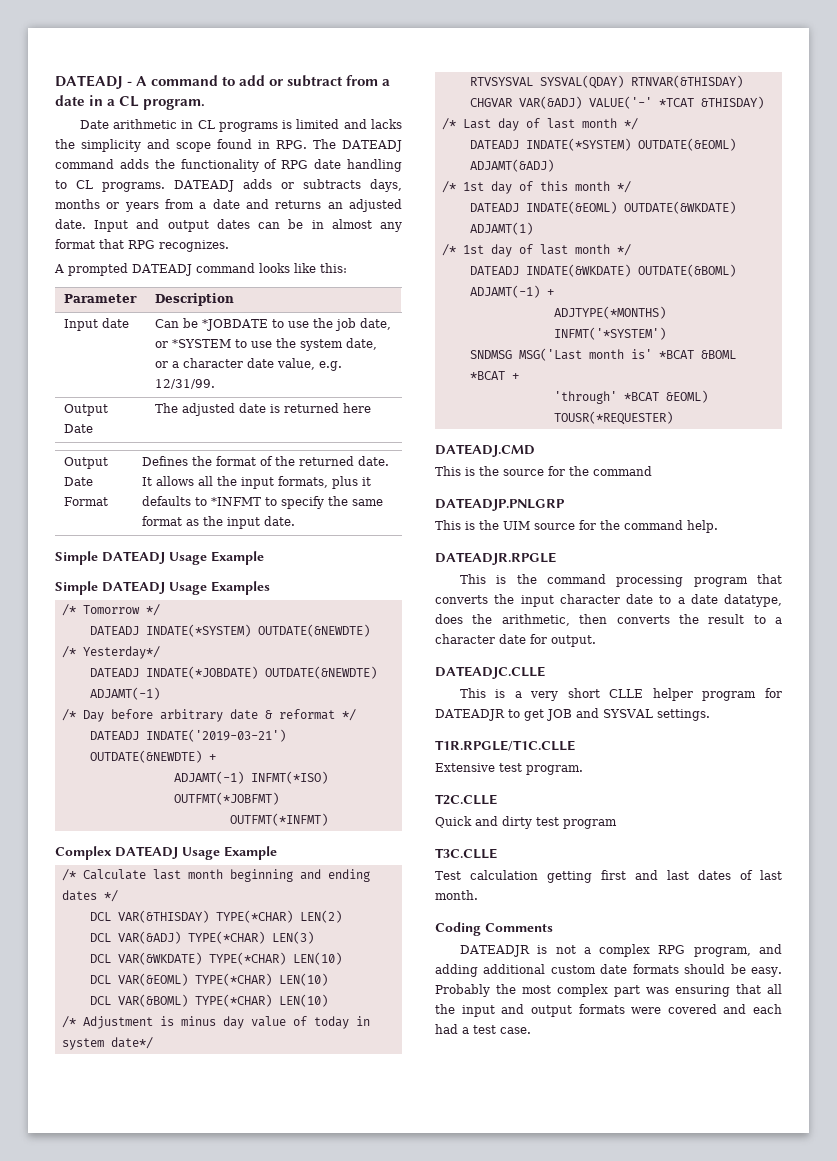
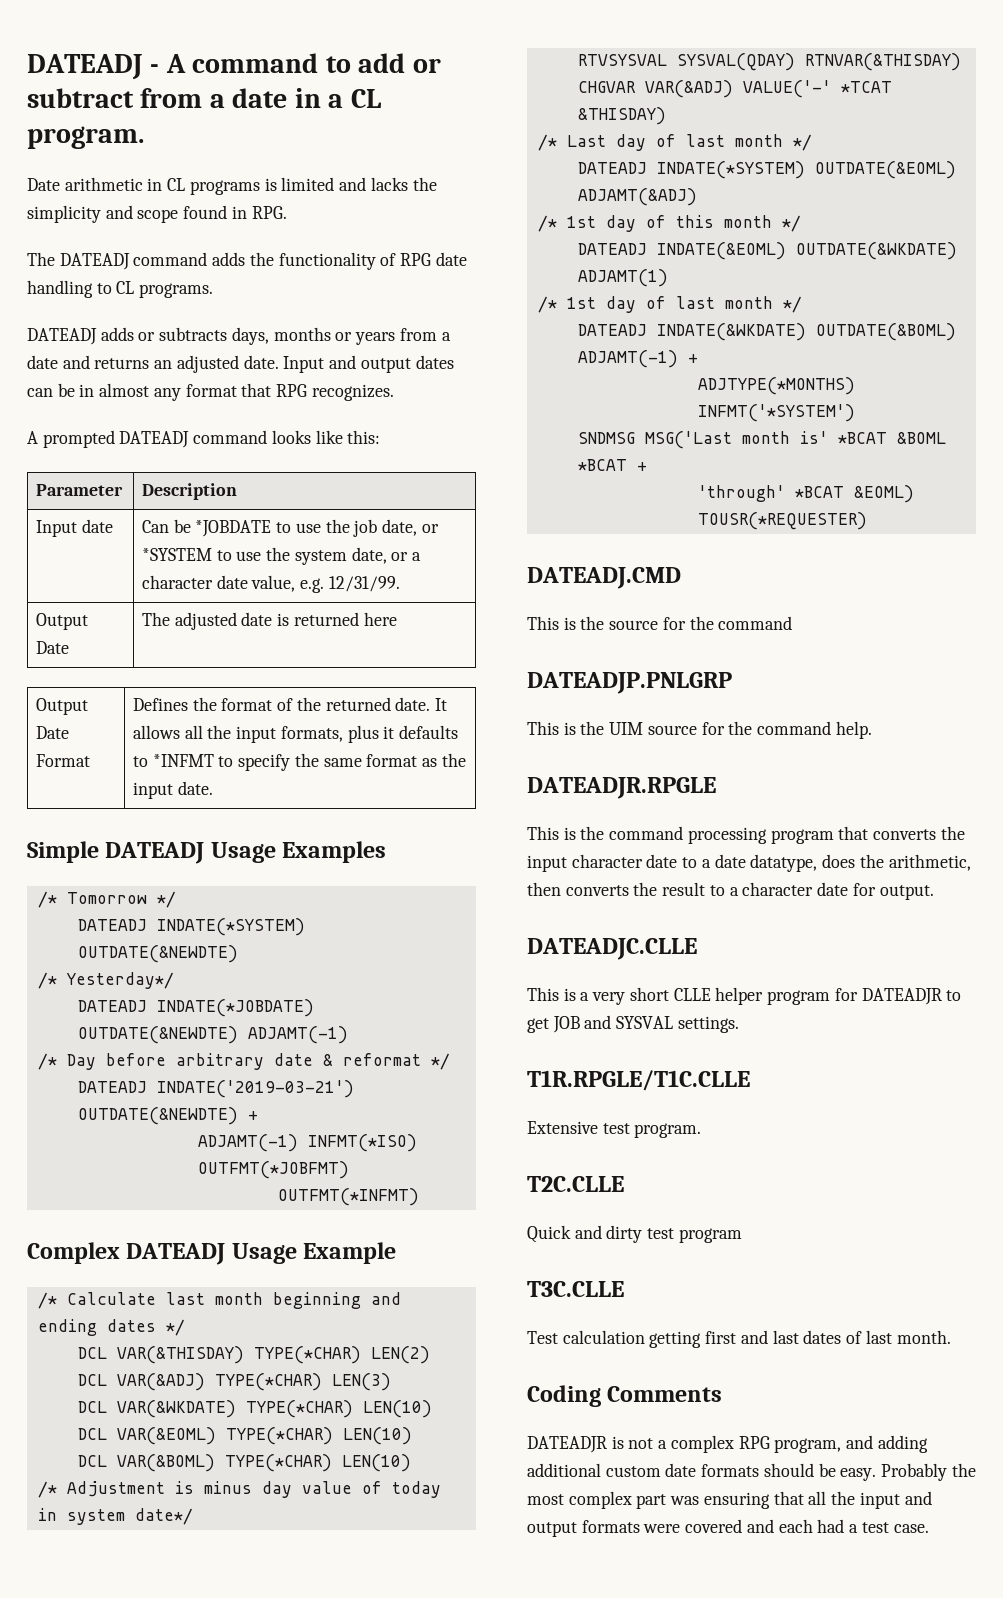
(307, 144) none -> (287, 212) //
(165, 187) none -> (214, 290) //
[55,551,264,565] // Simple DATEADJ Usage Example -> (213, 788) none

